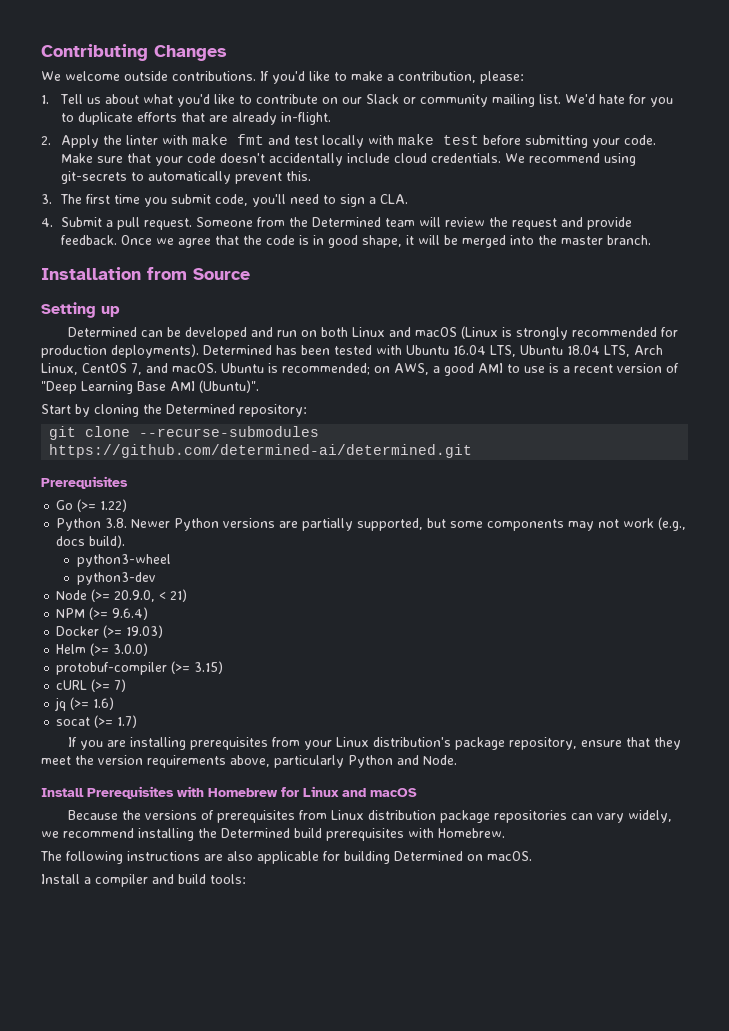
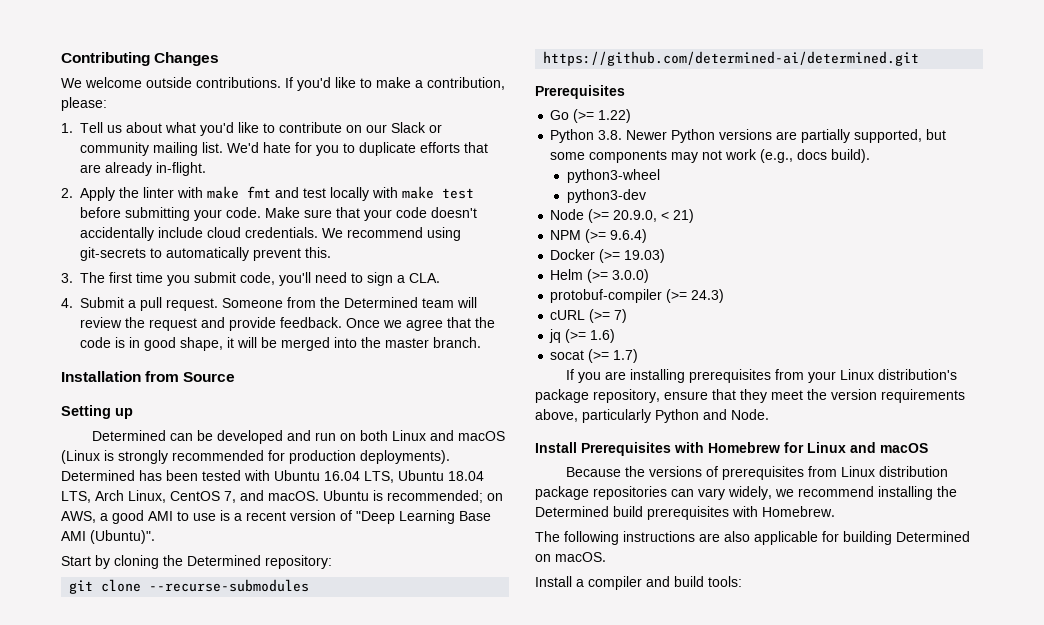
[194,661,224,674] 3.15) -> [691,289,725,303] 24.3)

